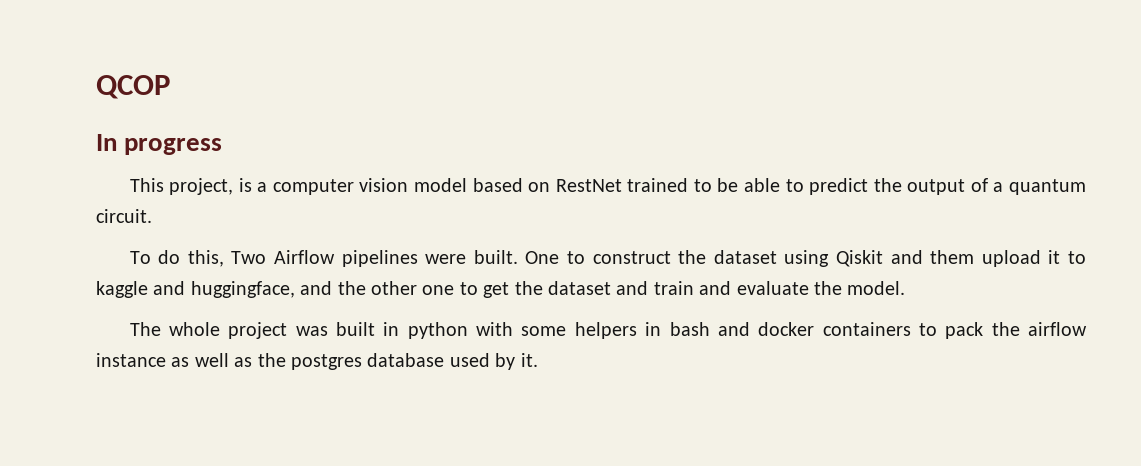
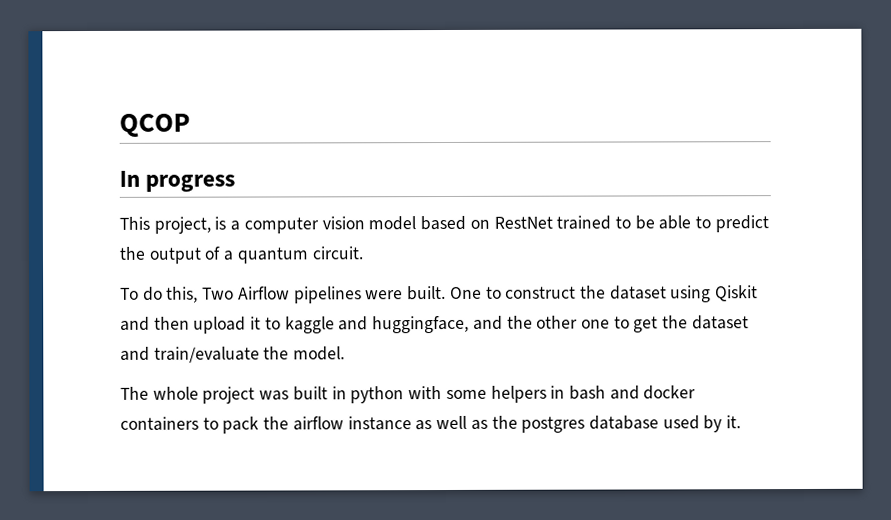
[930,250,975,264] them -> [153,316,190,330] then
[653,281,809,295] train and evaluate -> [153,346,260,363] train/evaluate

